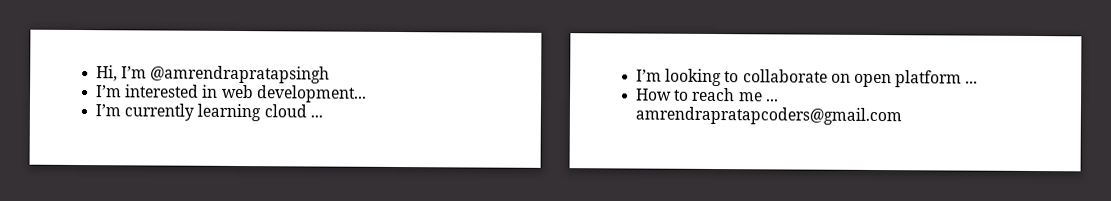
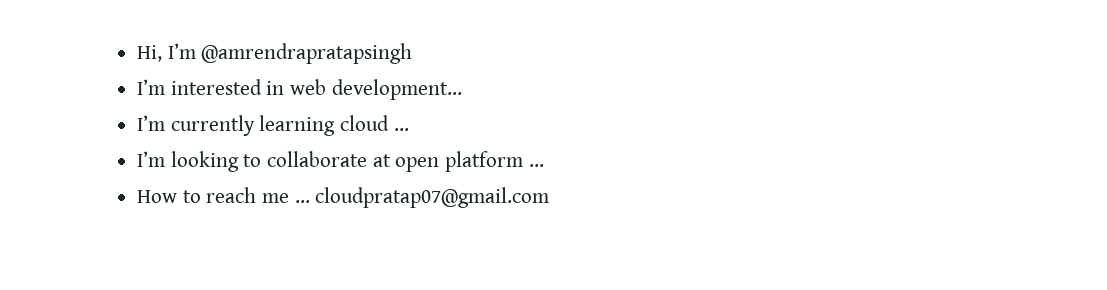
[830,73,851,83] on -> [372,154,391,167] at
[635,106,903,126] amrendrapratapcoders@gmail.com -> [315,187,550,208] cloudpratap07@gmail.com

